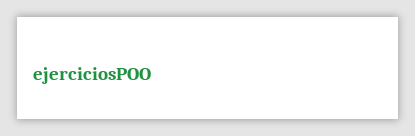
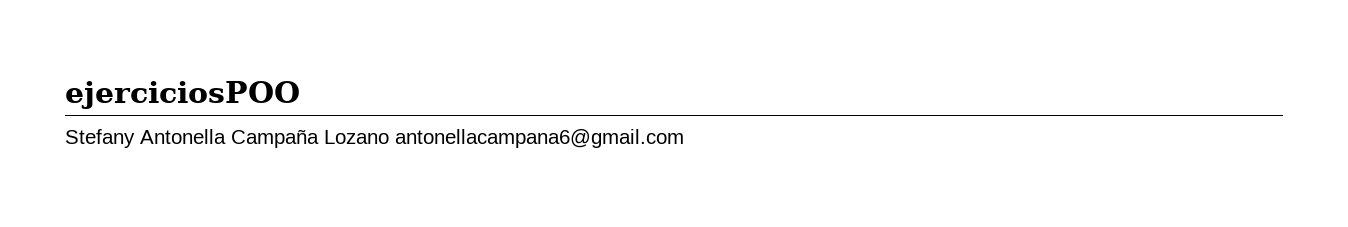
(151, 75) none -> [65,129,684,148] // Stefany Antonella Campaña Lozano antonellacampana6@gmail.com

